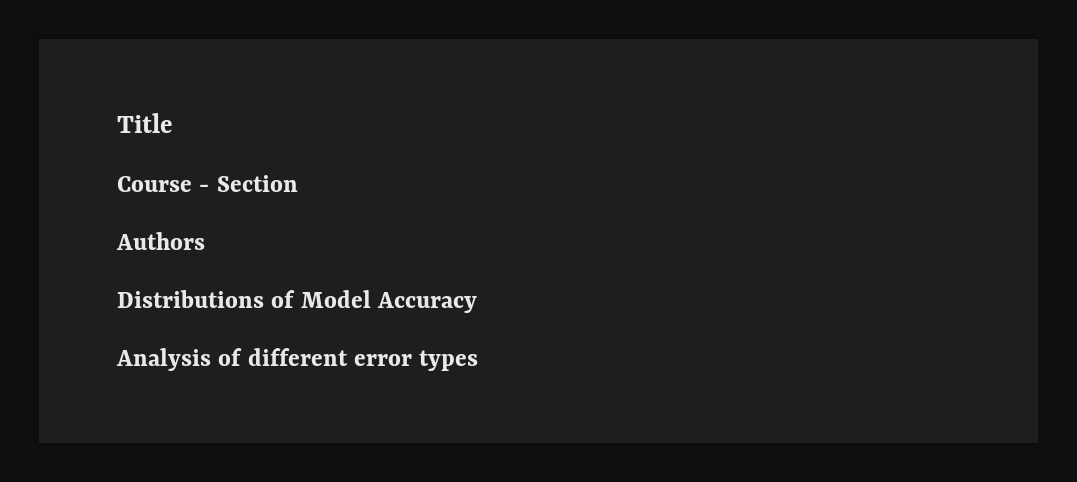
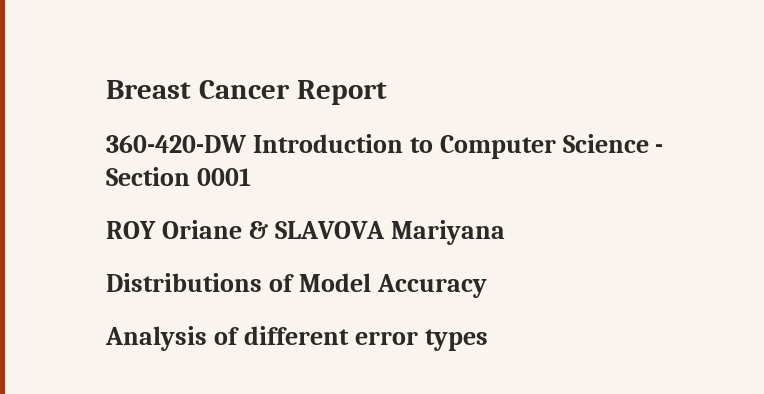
[117,113,173,133] [117,175,298,192] [116,232,205,250] Title // Course - Section // Authors -> [106,80,387,105] [106,134,664,159] [106,167,251,186] [106,220,505,245] Breast Cancer Report // 360-420-DW Introduction to Computer Science - Section 0001 // ROY Oriane & SLAVOVA Mariyana

